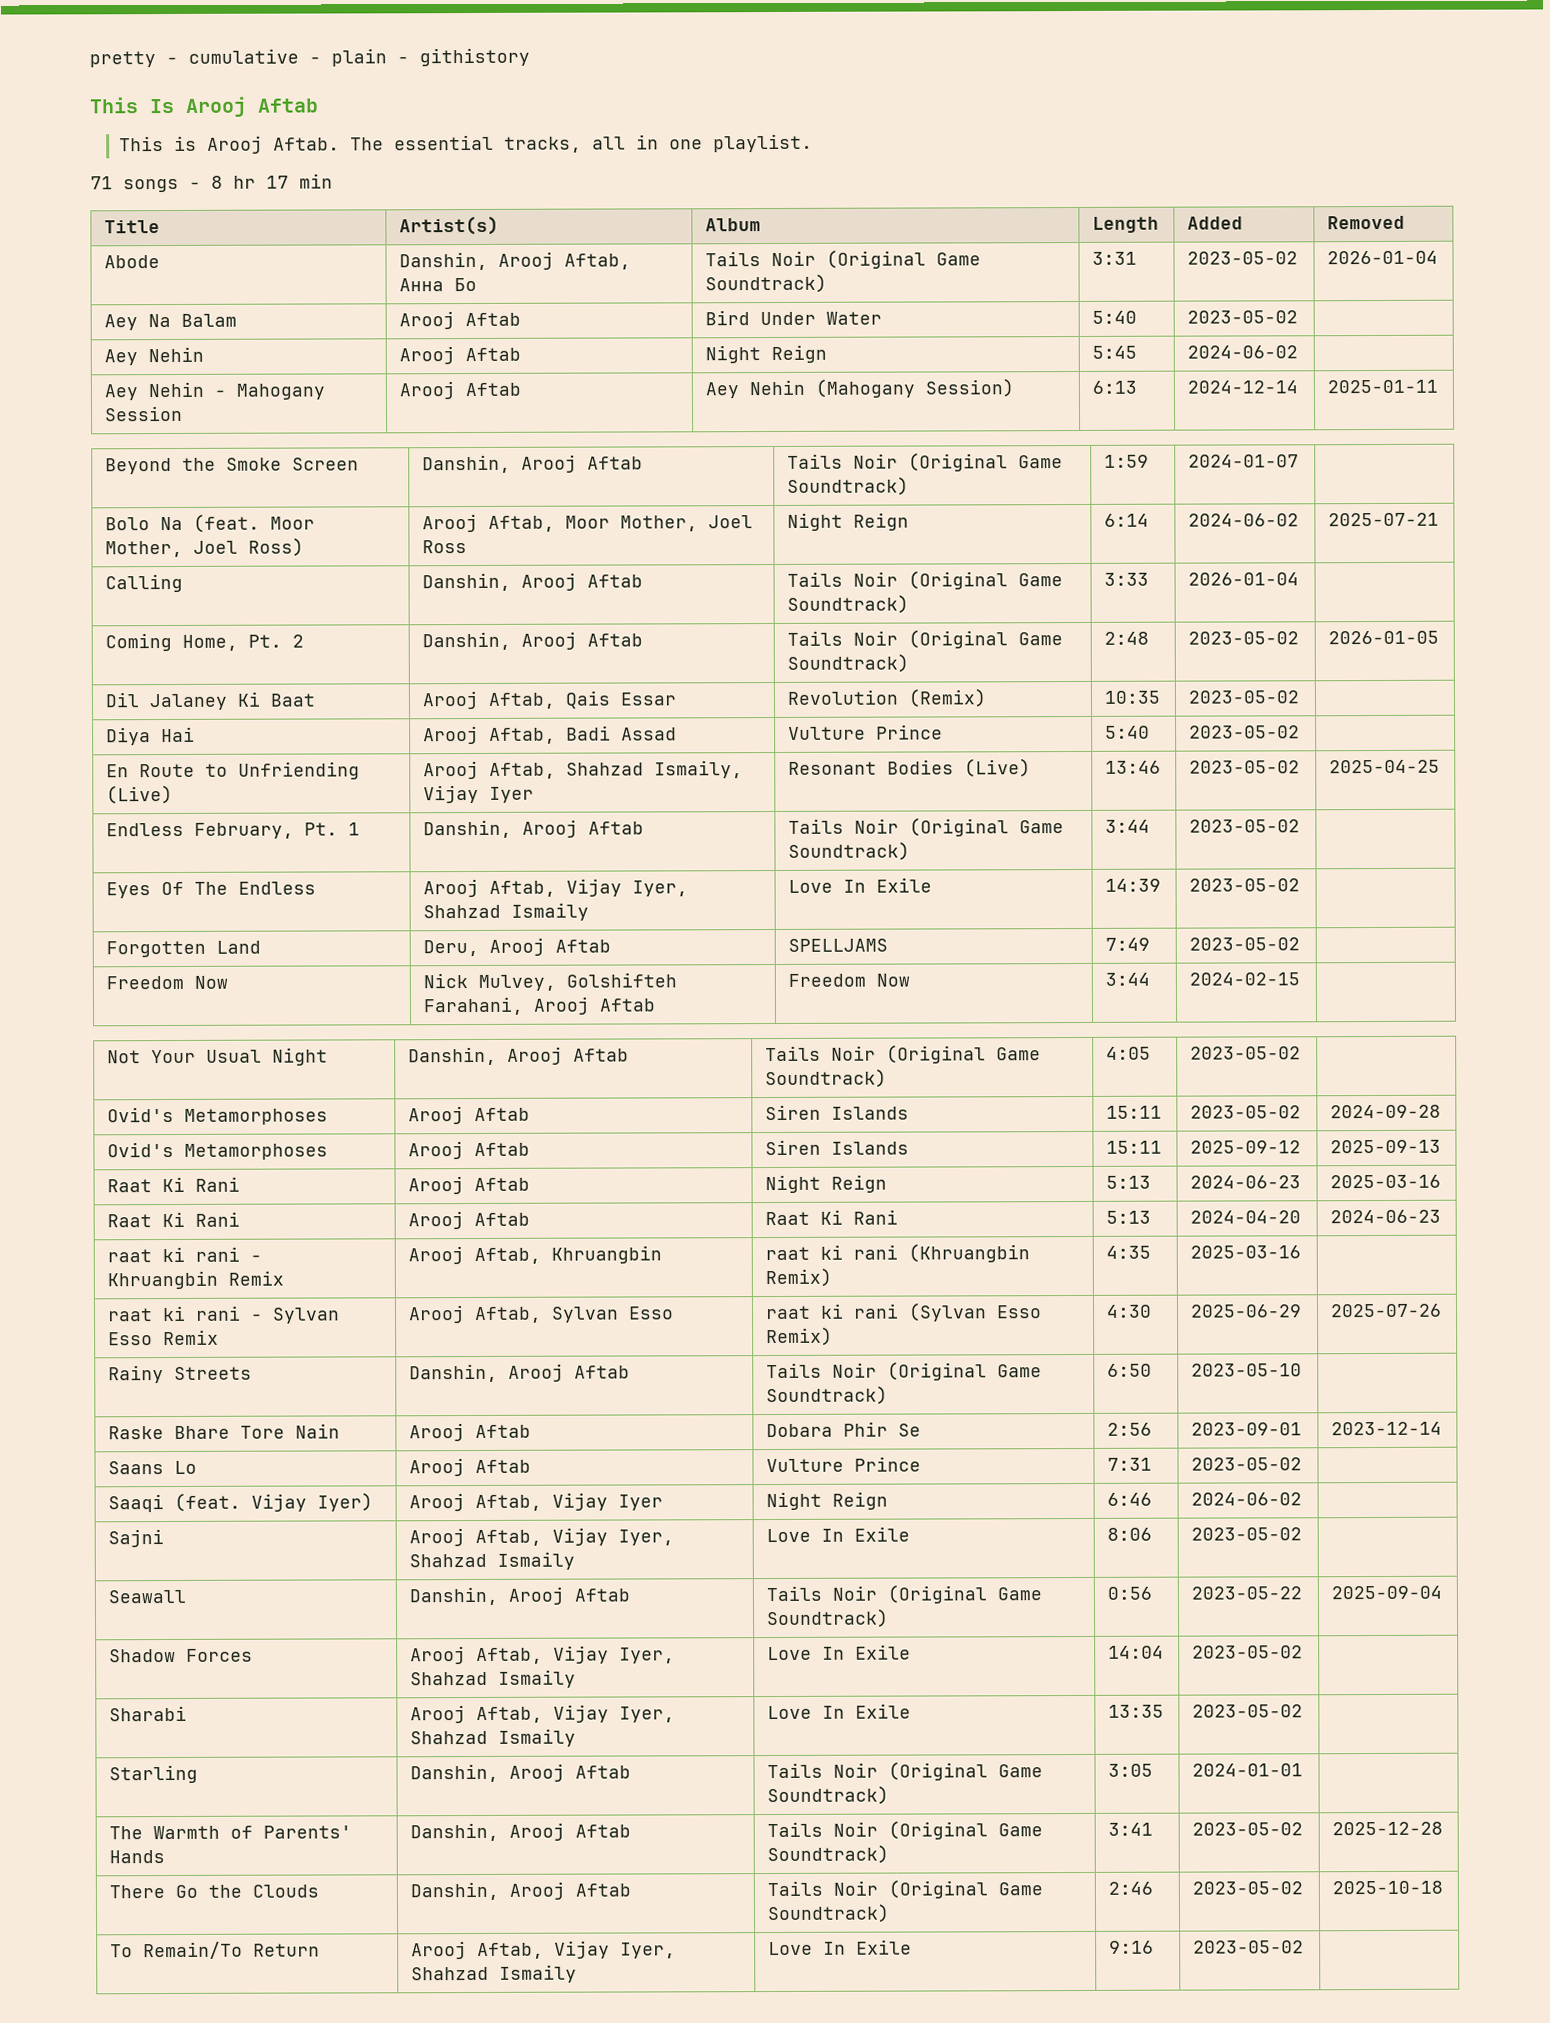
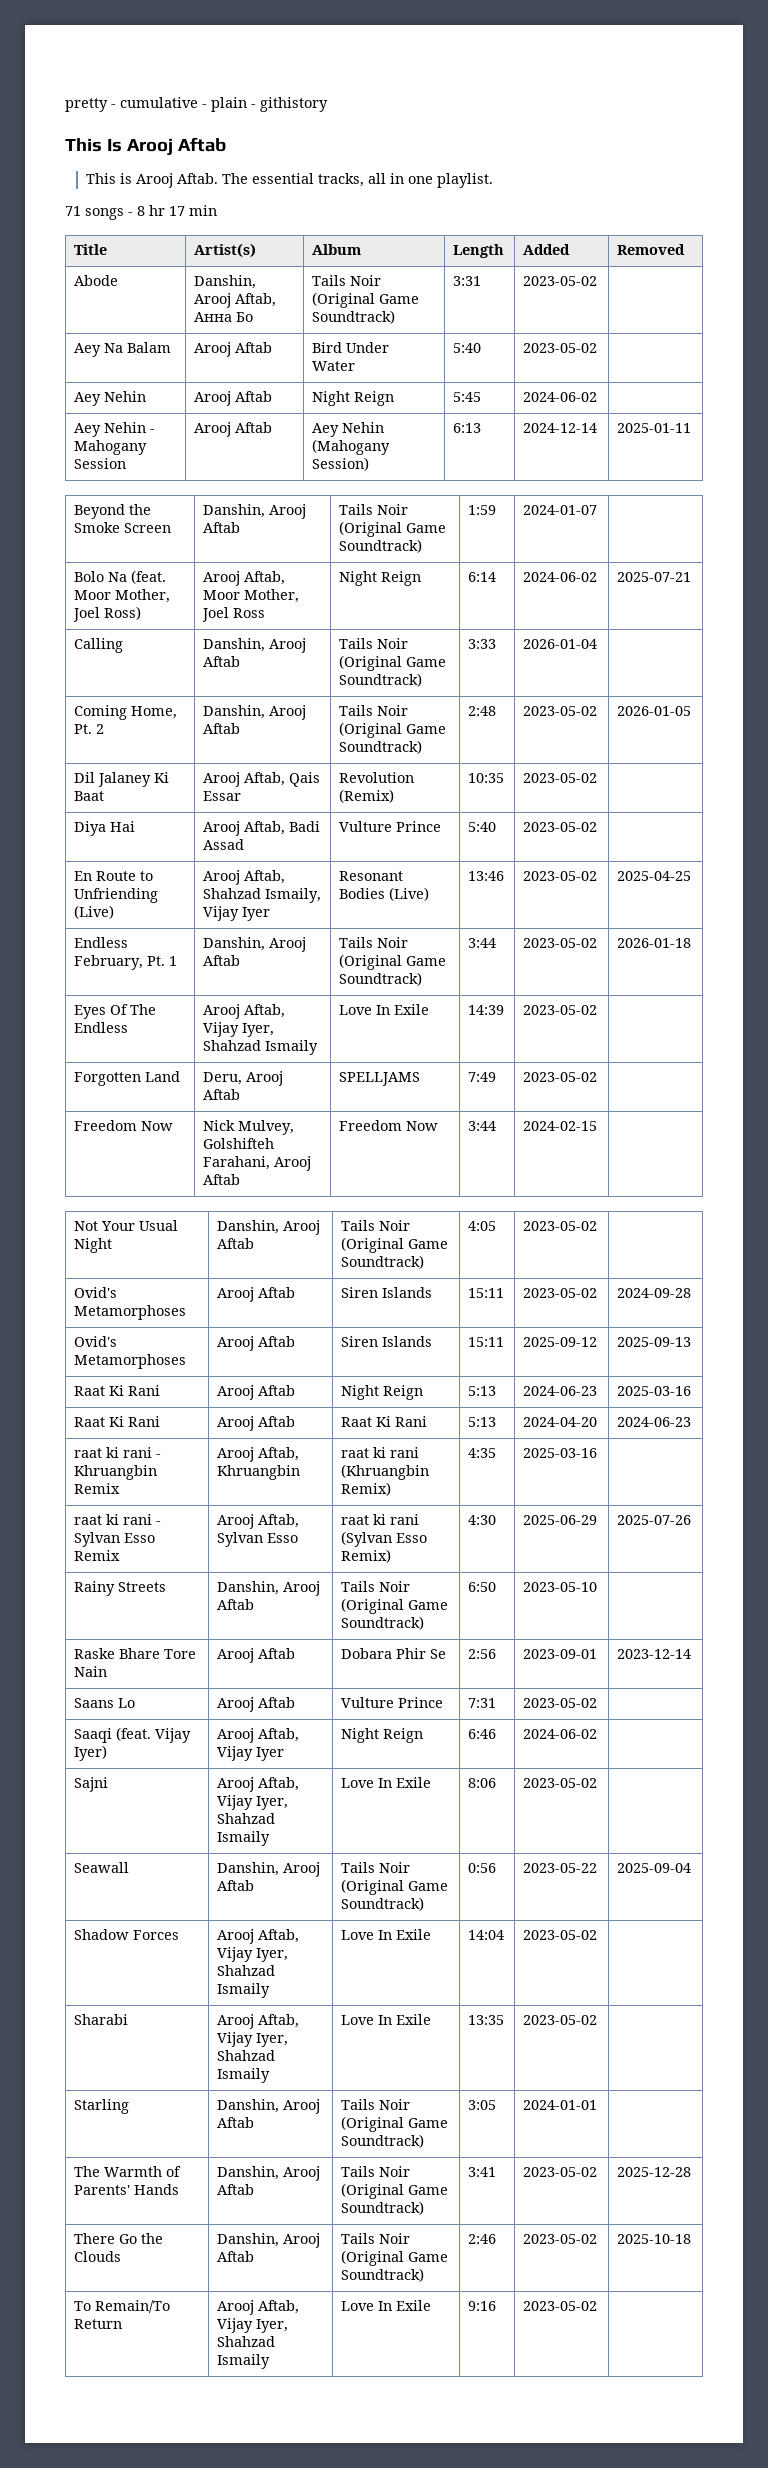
[1327,250,1439,265] 2026-01-04 -> (598, 281) none
(1301, 826) none -> [617,938,692,948] 2026-01-18

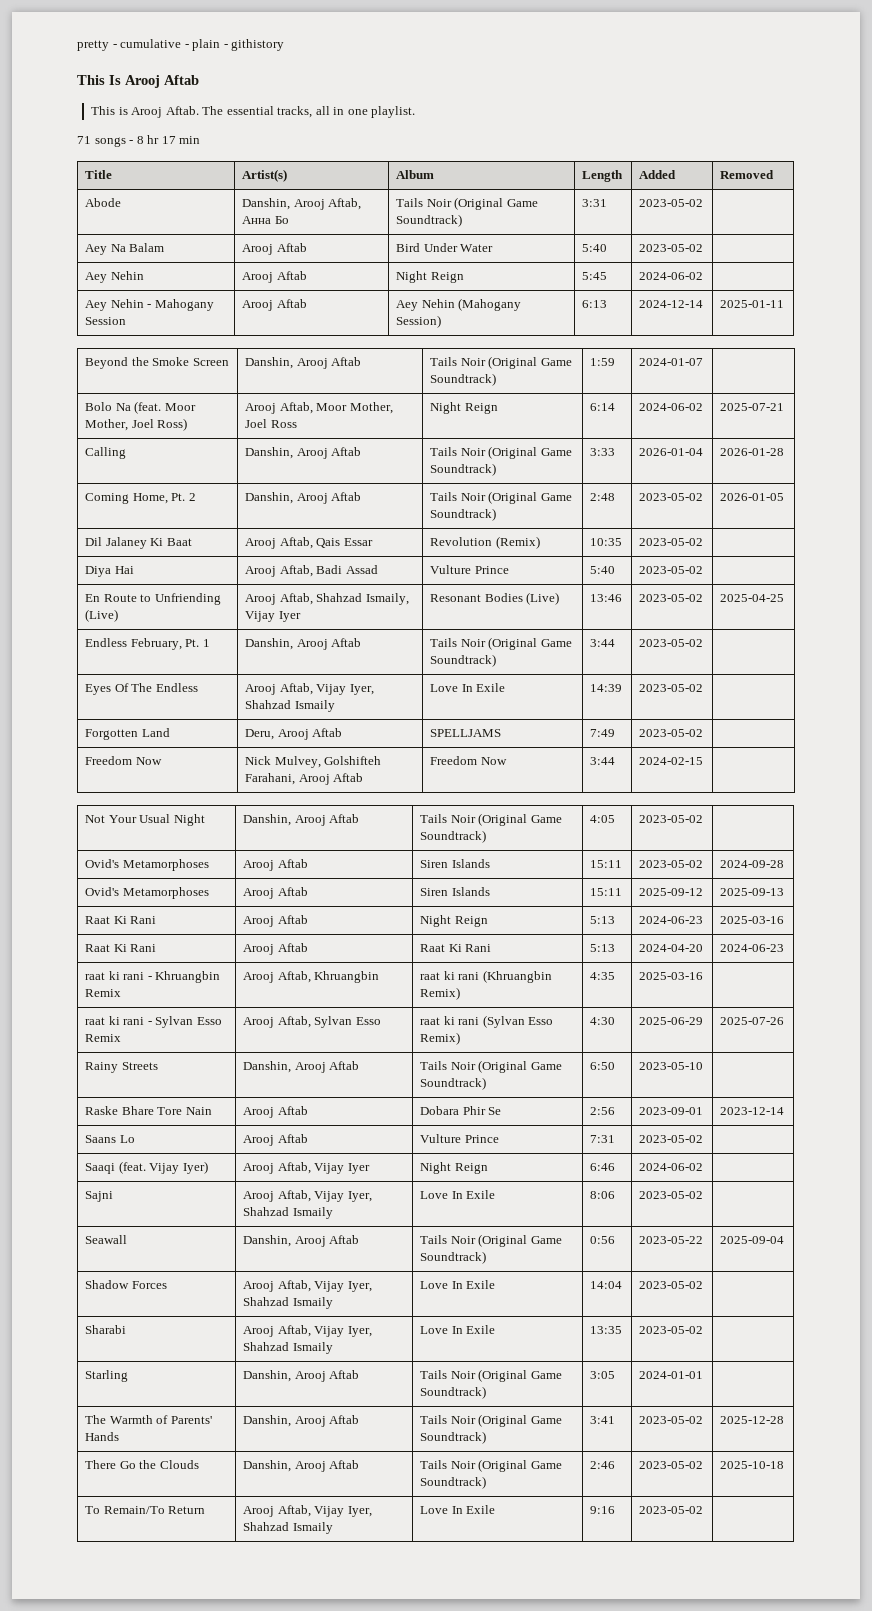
(598, 644) none -> [720,448,785,456] 2026-01-28
[617,938,692,948] 2026-01-18 -> (704, 643) none

